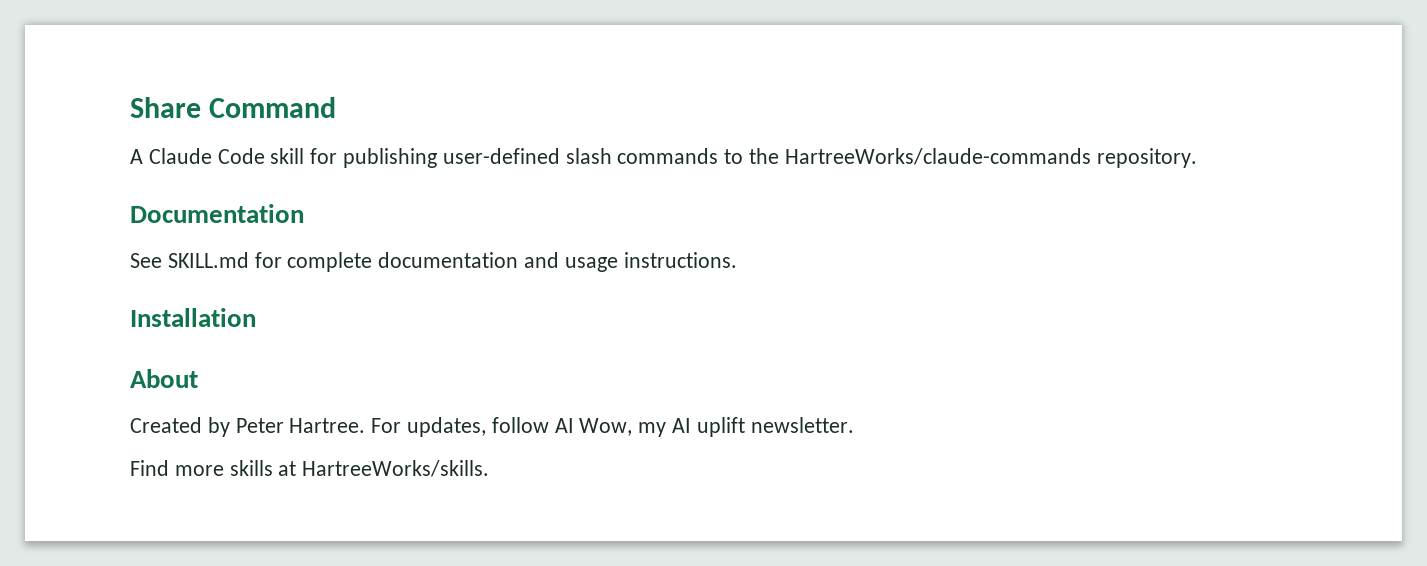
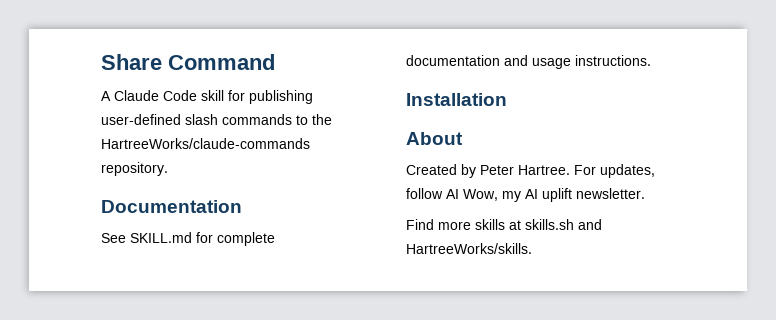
(297, 468) none -> [525,219,602,230] skills.sh and

